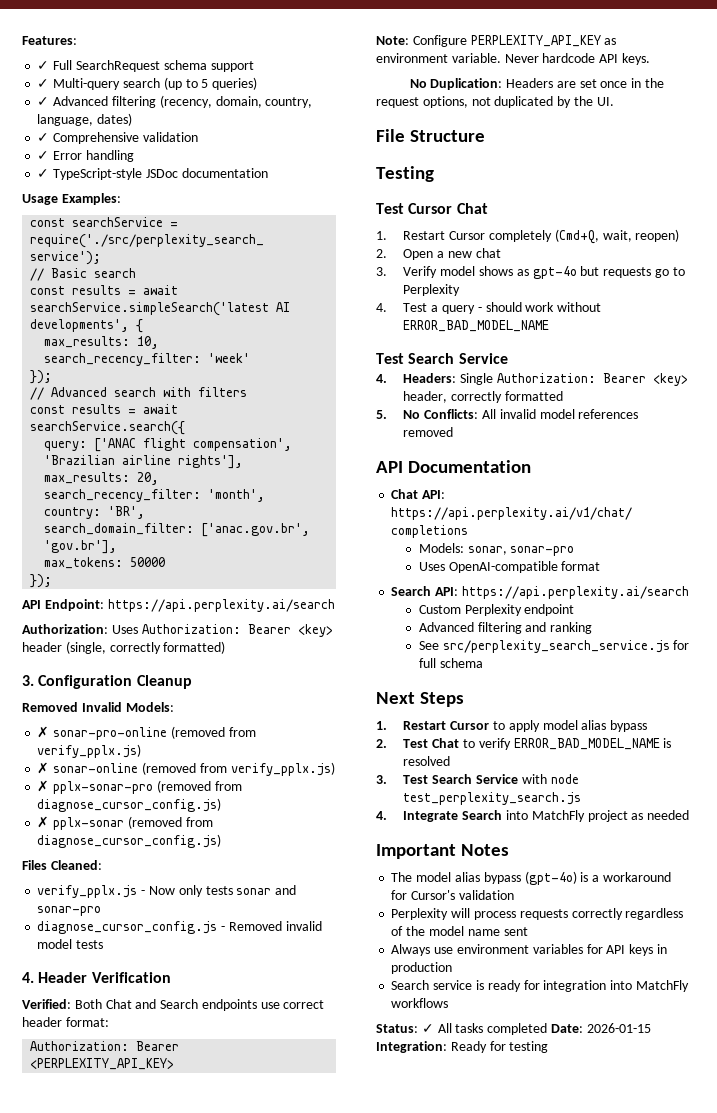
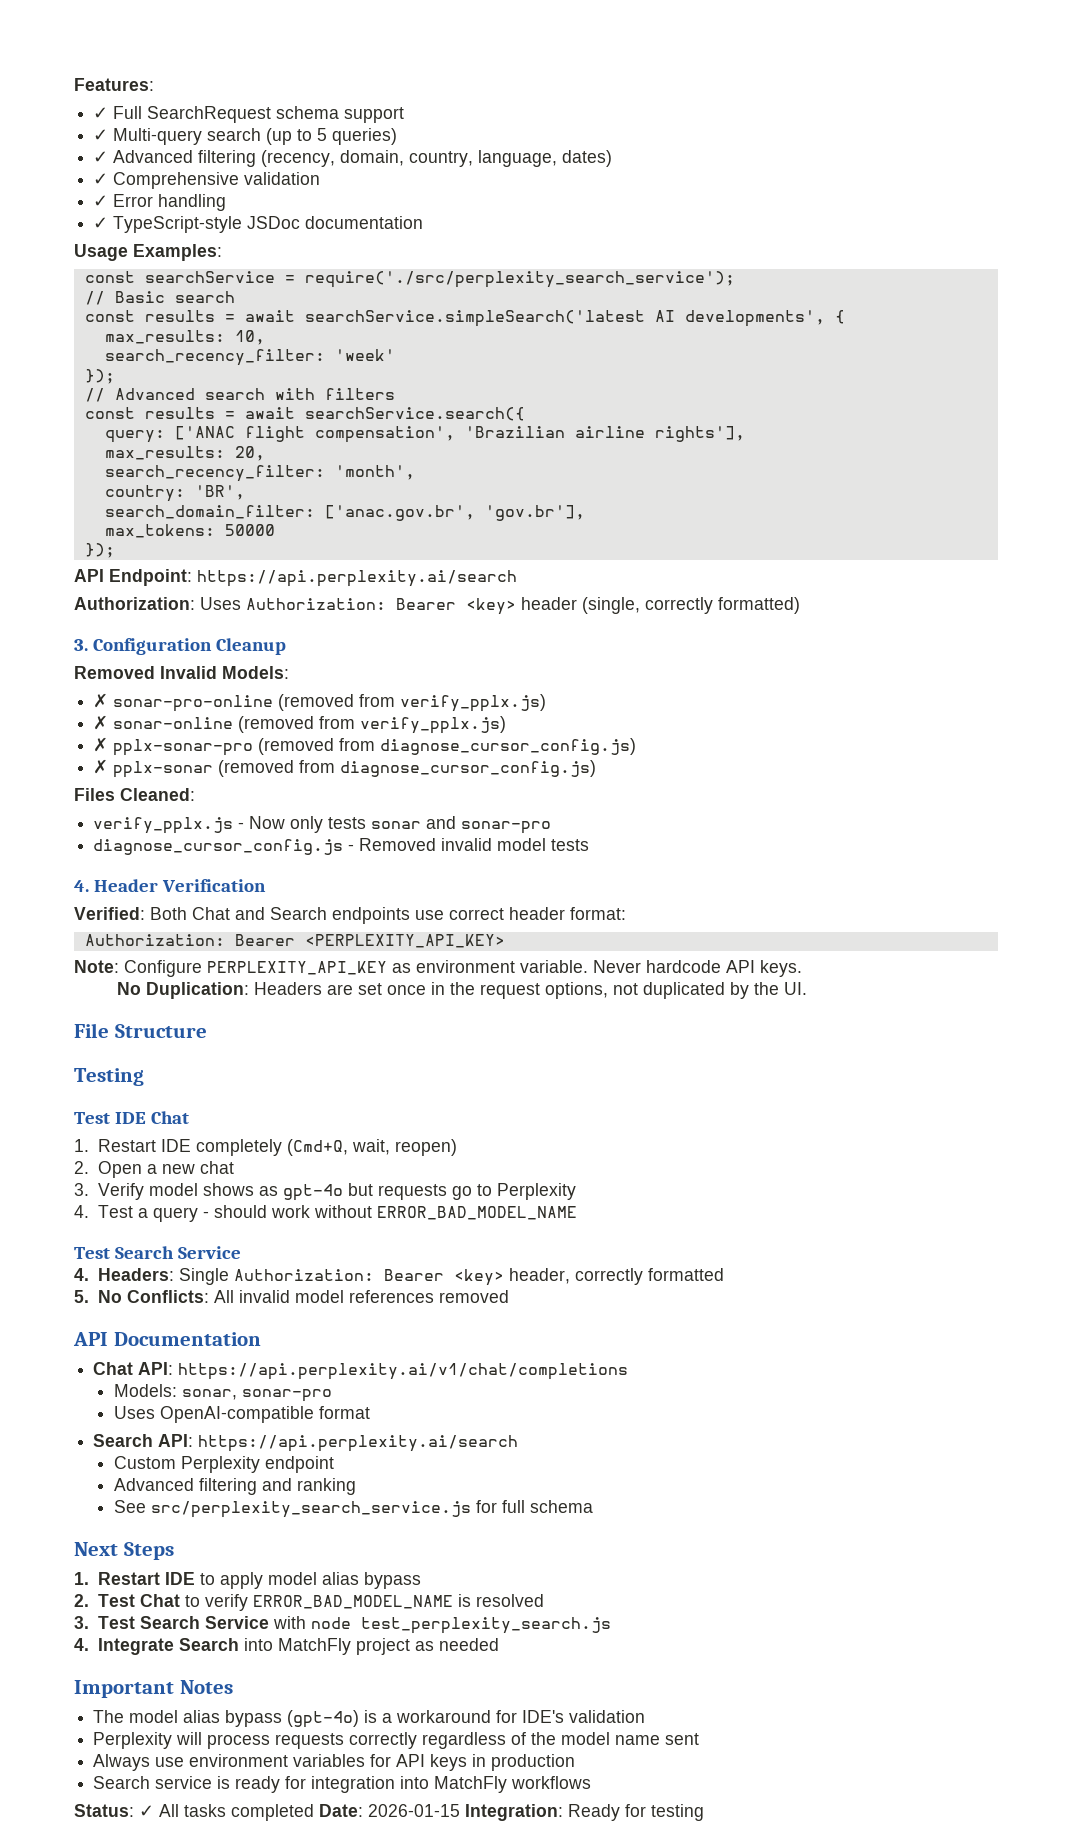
[408,203,453,214] Cursor -> [115,1112,147,1124] IDE
[449,231,486,240] Cursor -> [160,1139,191,1152] IDE
[450,721,490,730] Cursor -> [164,1572,195,1585] IDE
[411,890,456,900] Cursor's -> [522,1710,565,1723] IDE's

